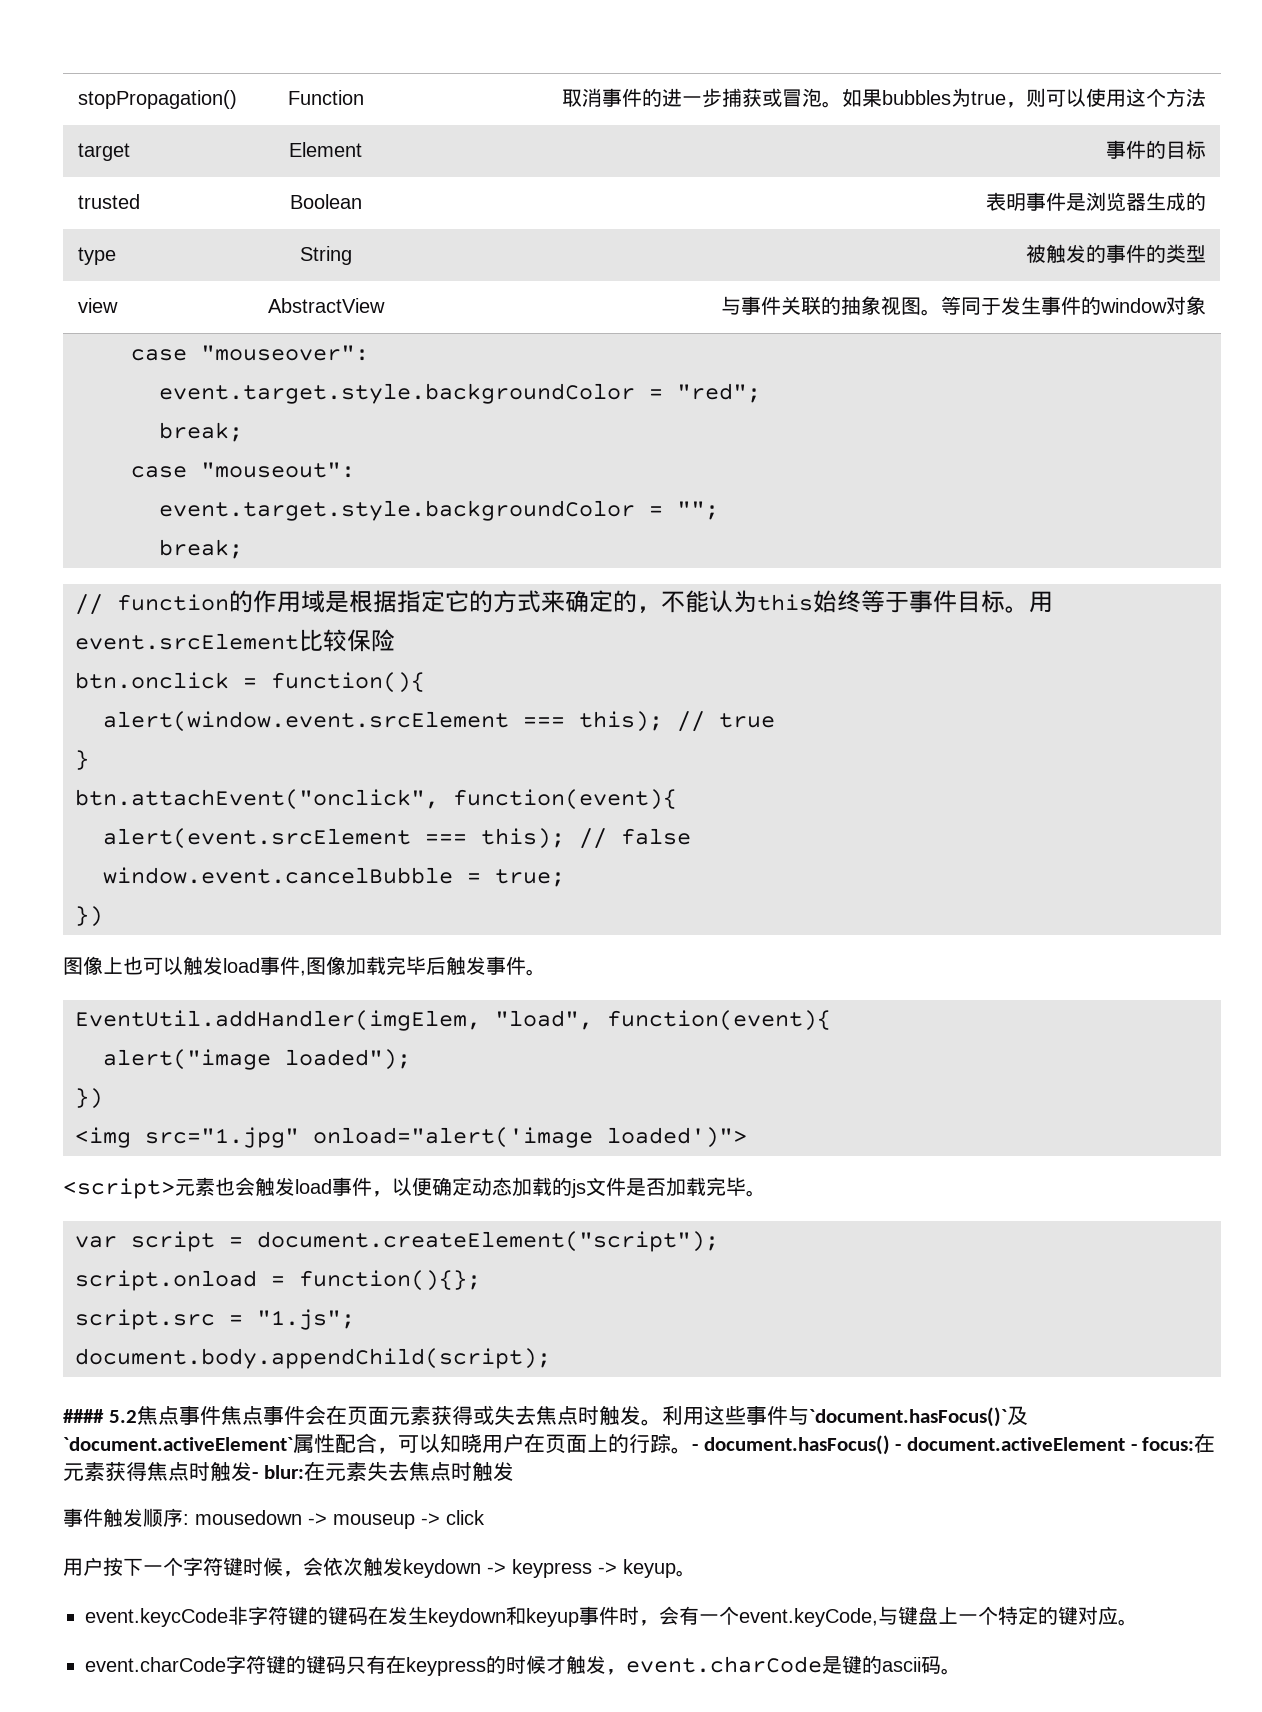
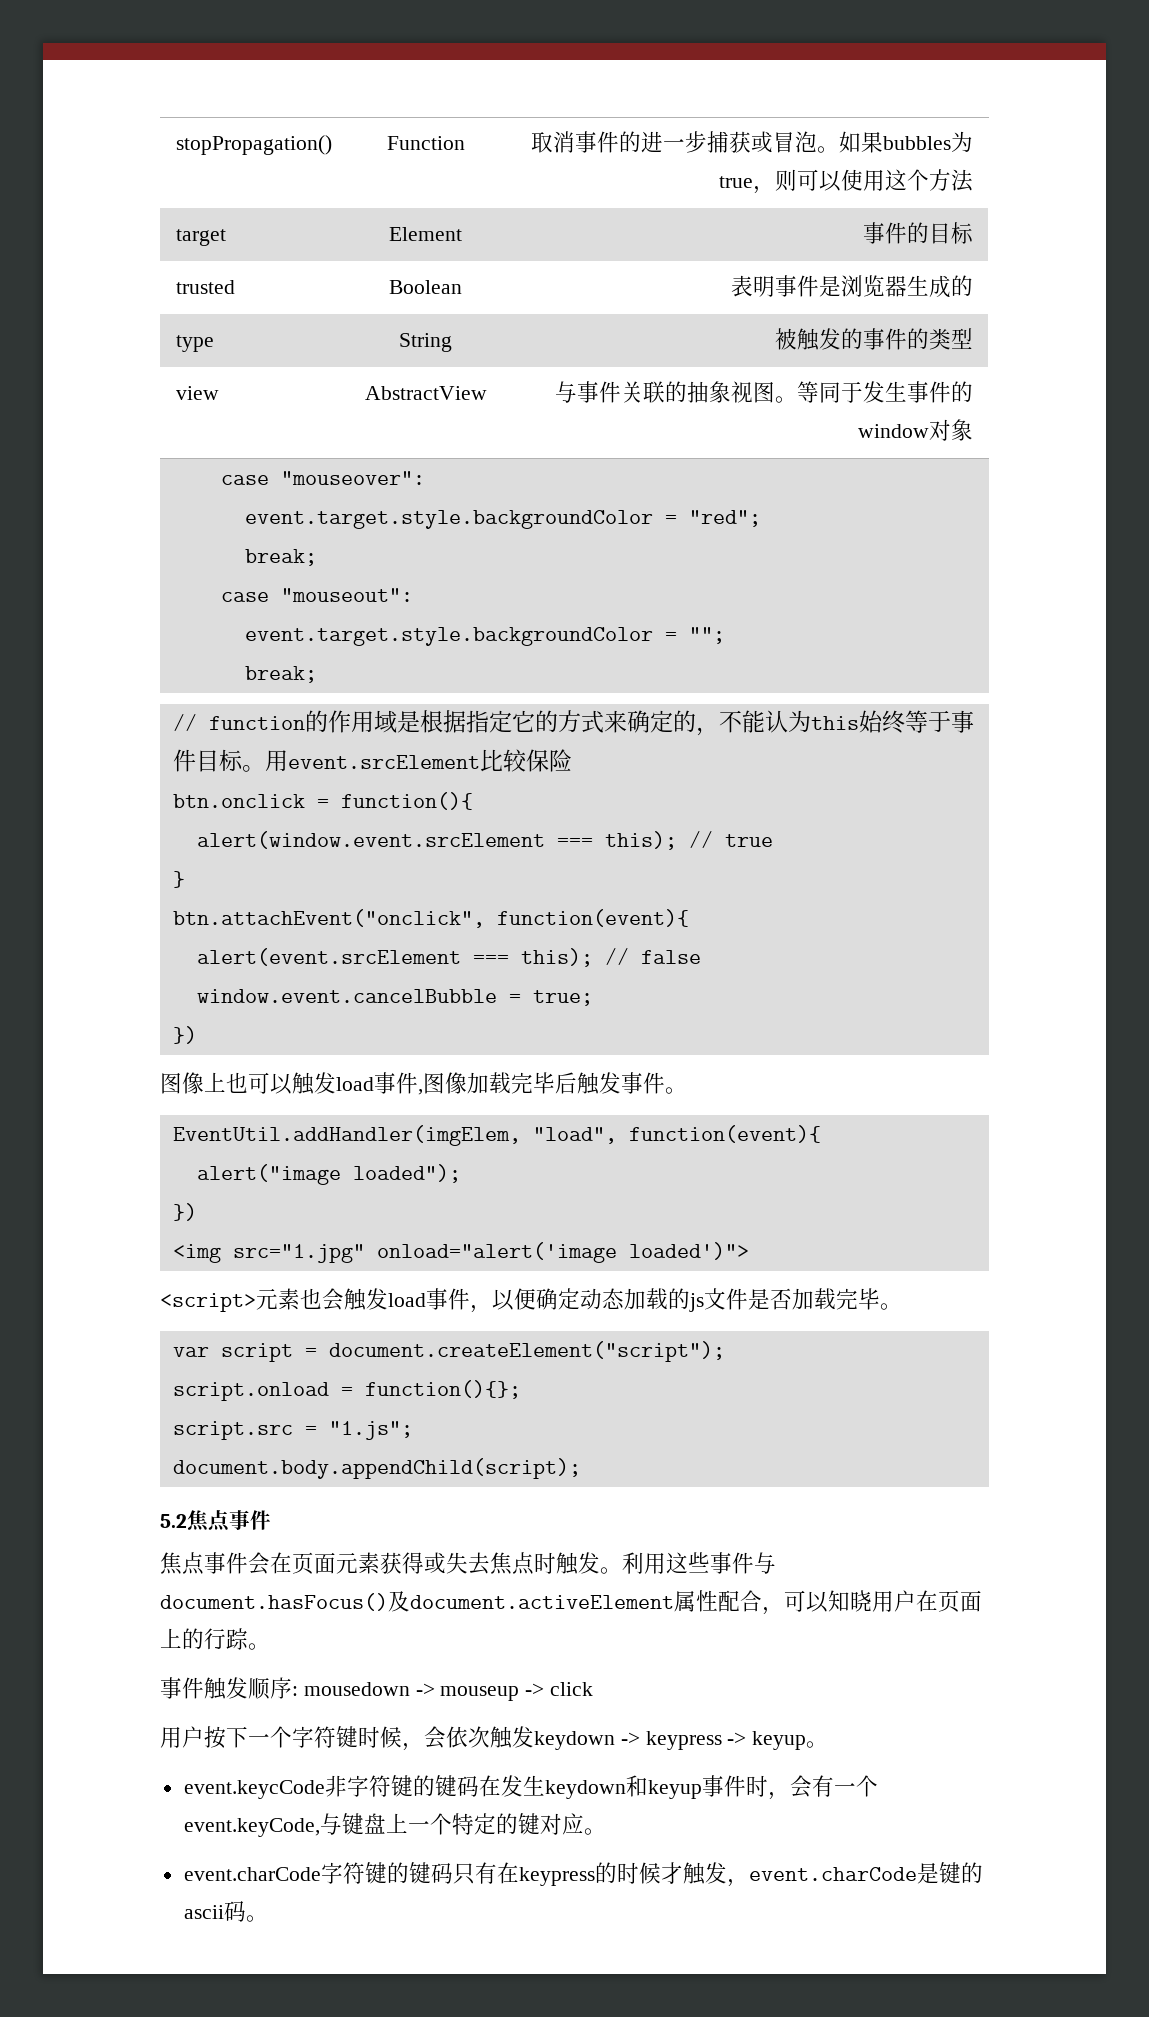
[63,1409,104,1423] #### -> (581, 1468) none
(221, 1415) none -> (271, 1520) //
[808,1406,1028,1427] [63,1437,293,1451] `document.hasFocus()`及`document.activeElement` -> [160,1591,674,1612] document.hasFocus()及document.activeElement
[692,1433,1216,1455] [63,1461,514,1482] - document.hasFocus() - document.activeElement - focus:在元素获得焦点时触发- blur:在元素失去焦点时触发 -> (270, 1646) none

